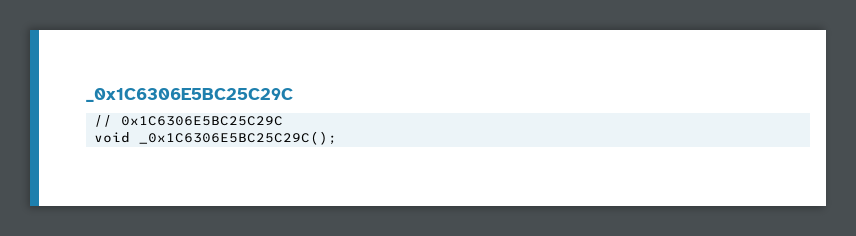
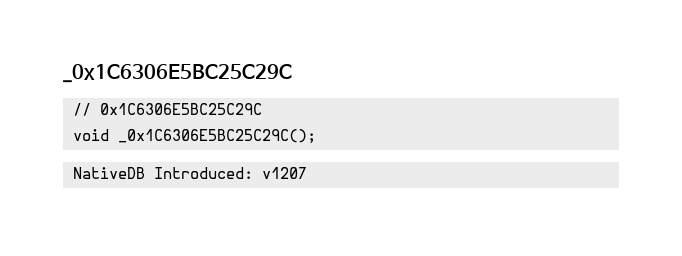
(337, 138) none -> [72,167,307,179] // NativeDB Introduced: v1207

